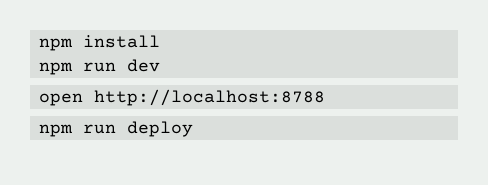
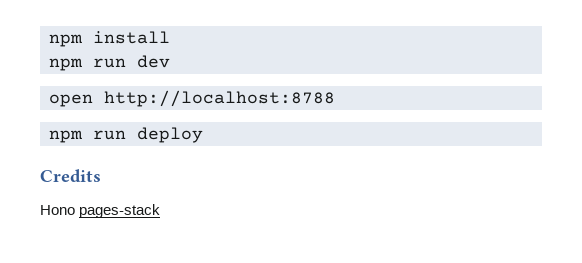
(193, 129) none -> [40,169,101,183] [40,204,161,218] // Credits // Hono pages-stack

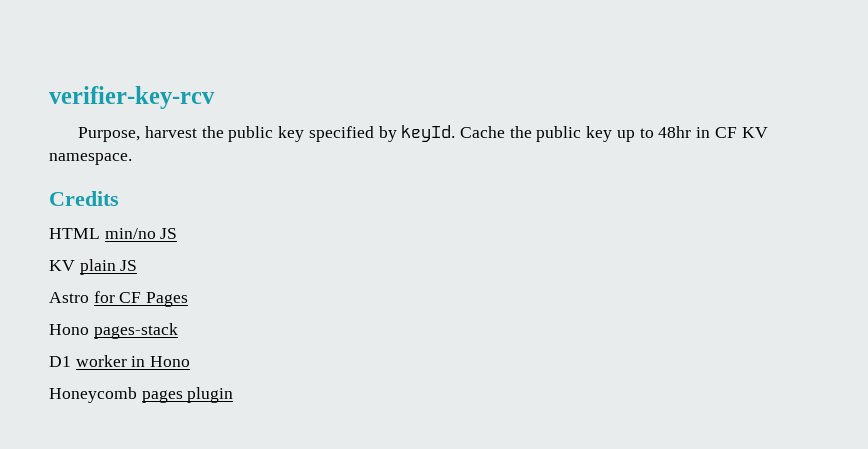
[49,31,170,47] [49,55,170,71] [49,90,335,107] [49,127,203,143] [40,169,101,183] [40,204,161,218] npm install // npm run dev // open http://localhost:8788 // npm run deploy // Credits // Hono pages-stack -> [49,86,215,109] [78,125,768,142] [49,153,132,165] [49,191,119,206] [49,228,178,239] [49,259,138,275] [49,291,189,307] [49,323,178,339] [49,355,191,367] [49,387,234,403] verifier-key-rcv // Purpose, harvest the public key specified by keyId. Cache the public key up to 48hr in CF KV namespace. // Credits // HTML min/no JS // KV plain JS // Astro for CF Pages // Hono pages-stack // D1 worker in Hono // Honeycomb pages plugin

